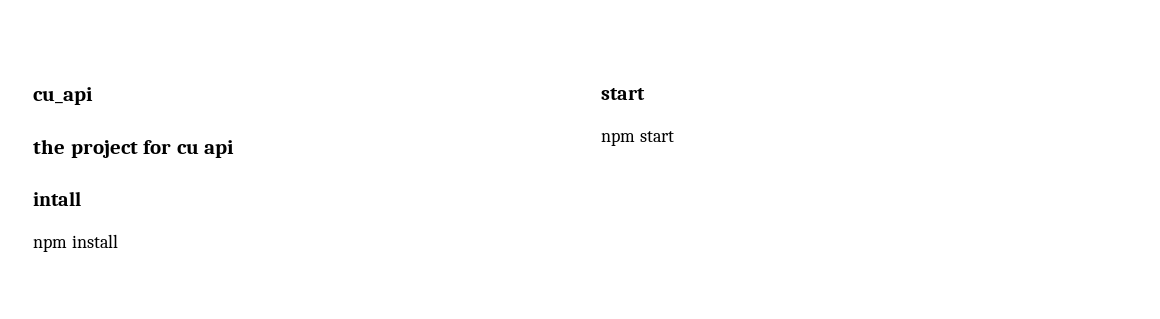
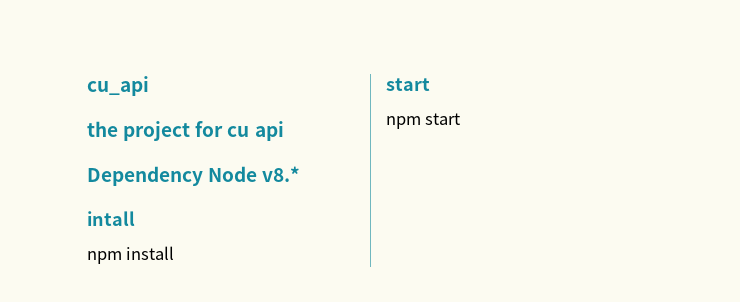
(235, 149) none -> [87,166,301,186] // Dependency Node v8.*

